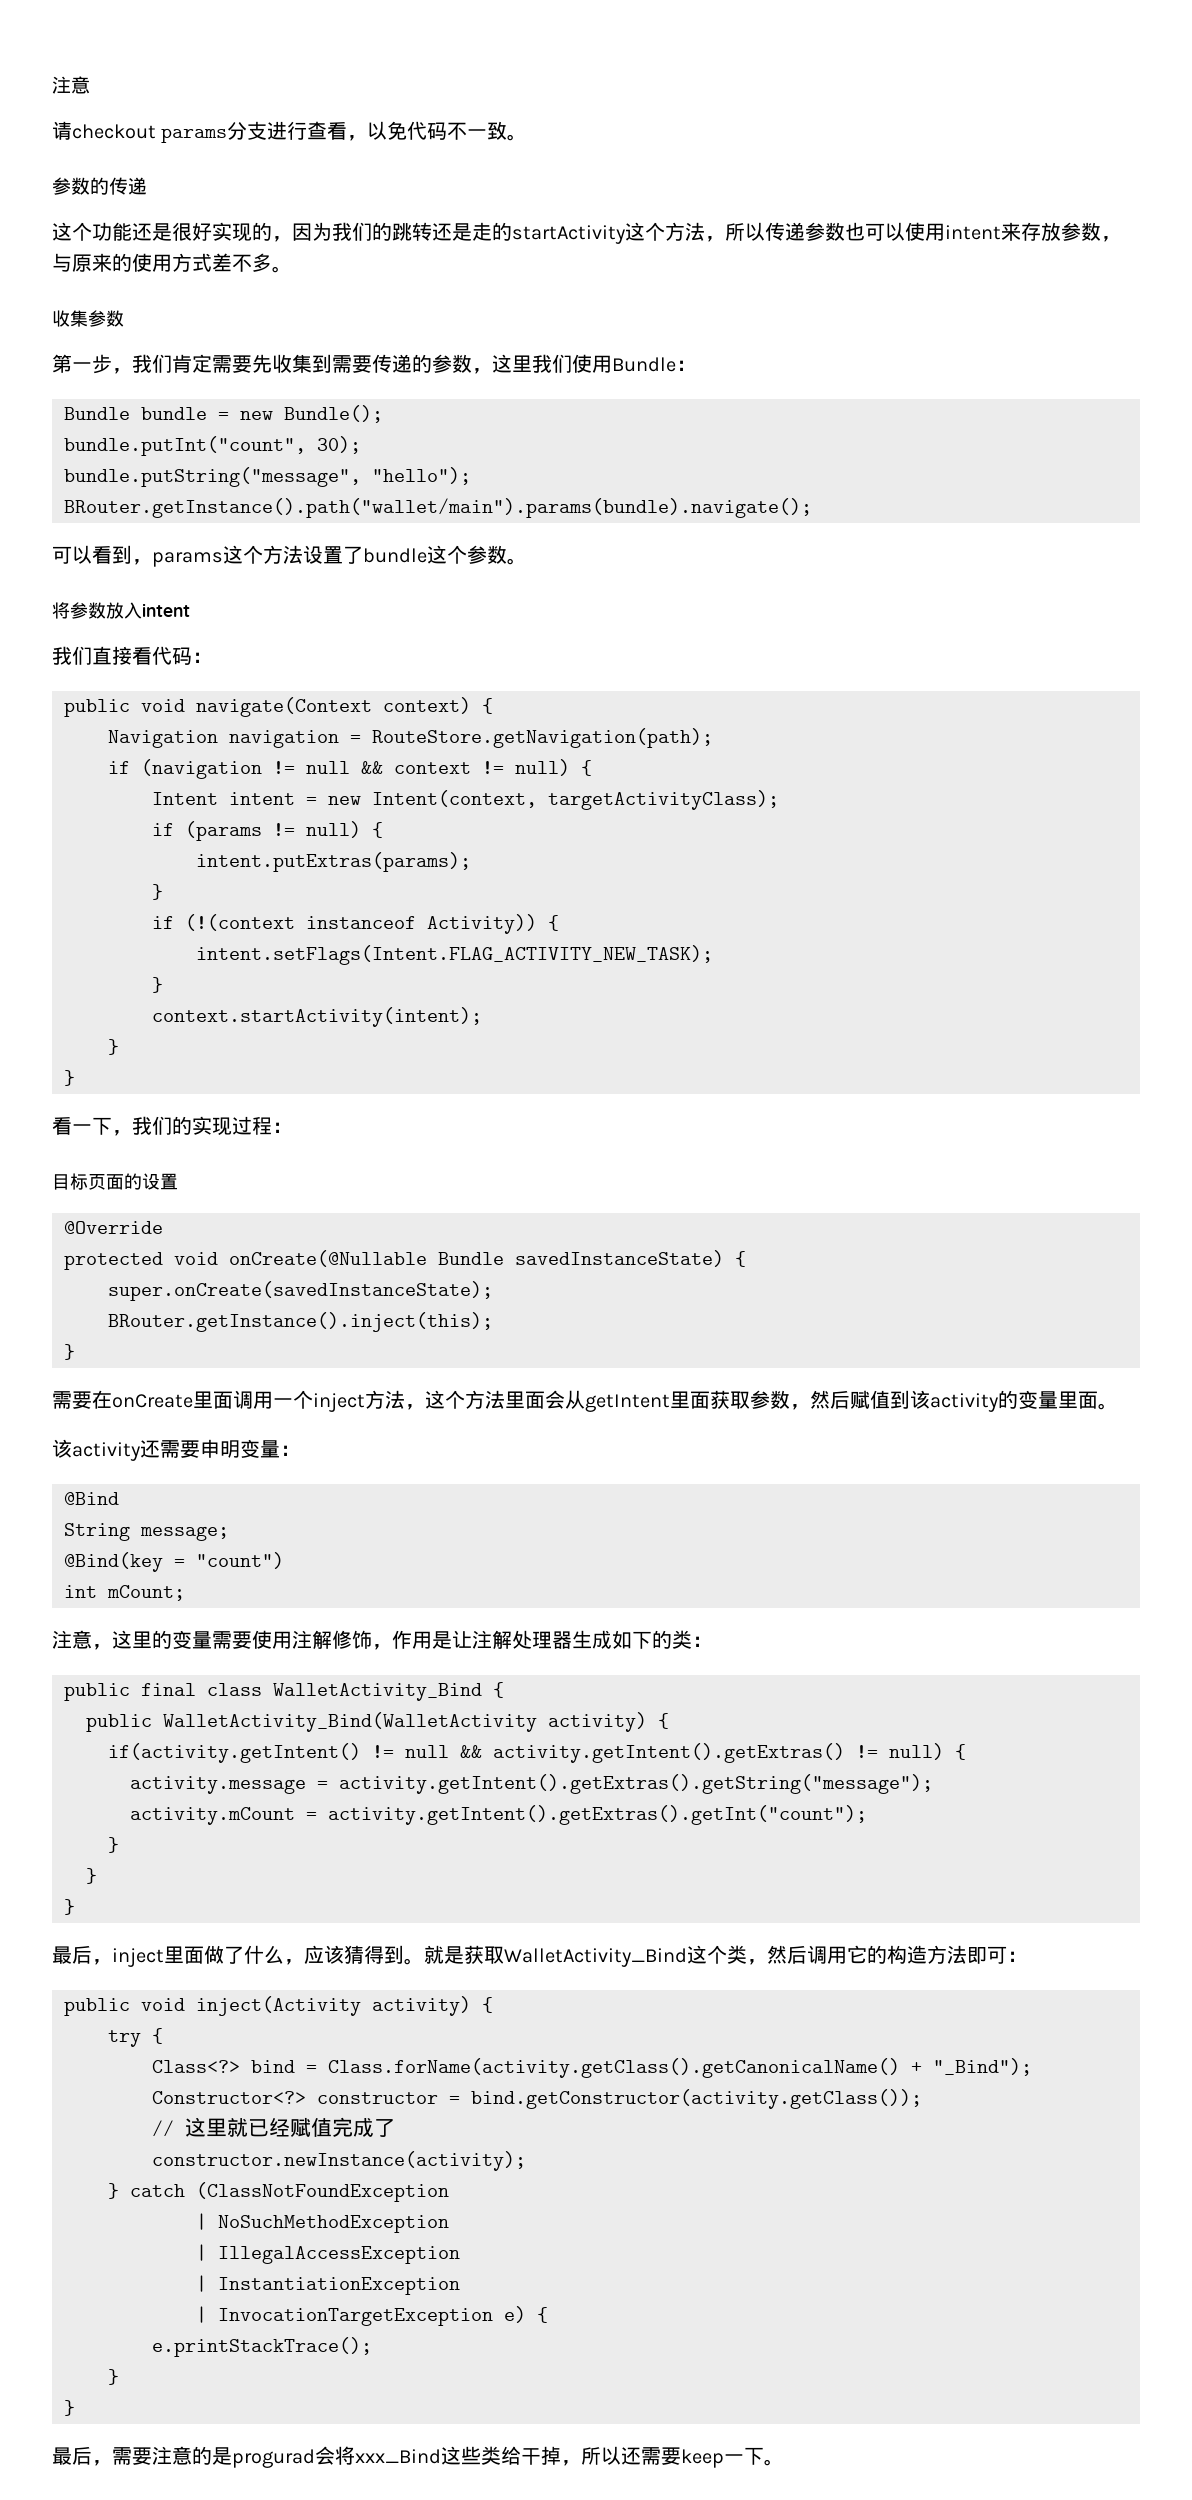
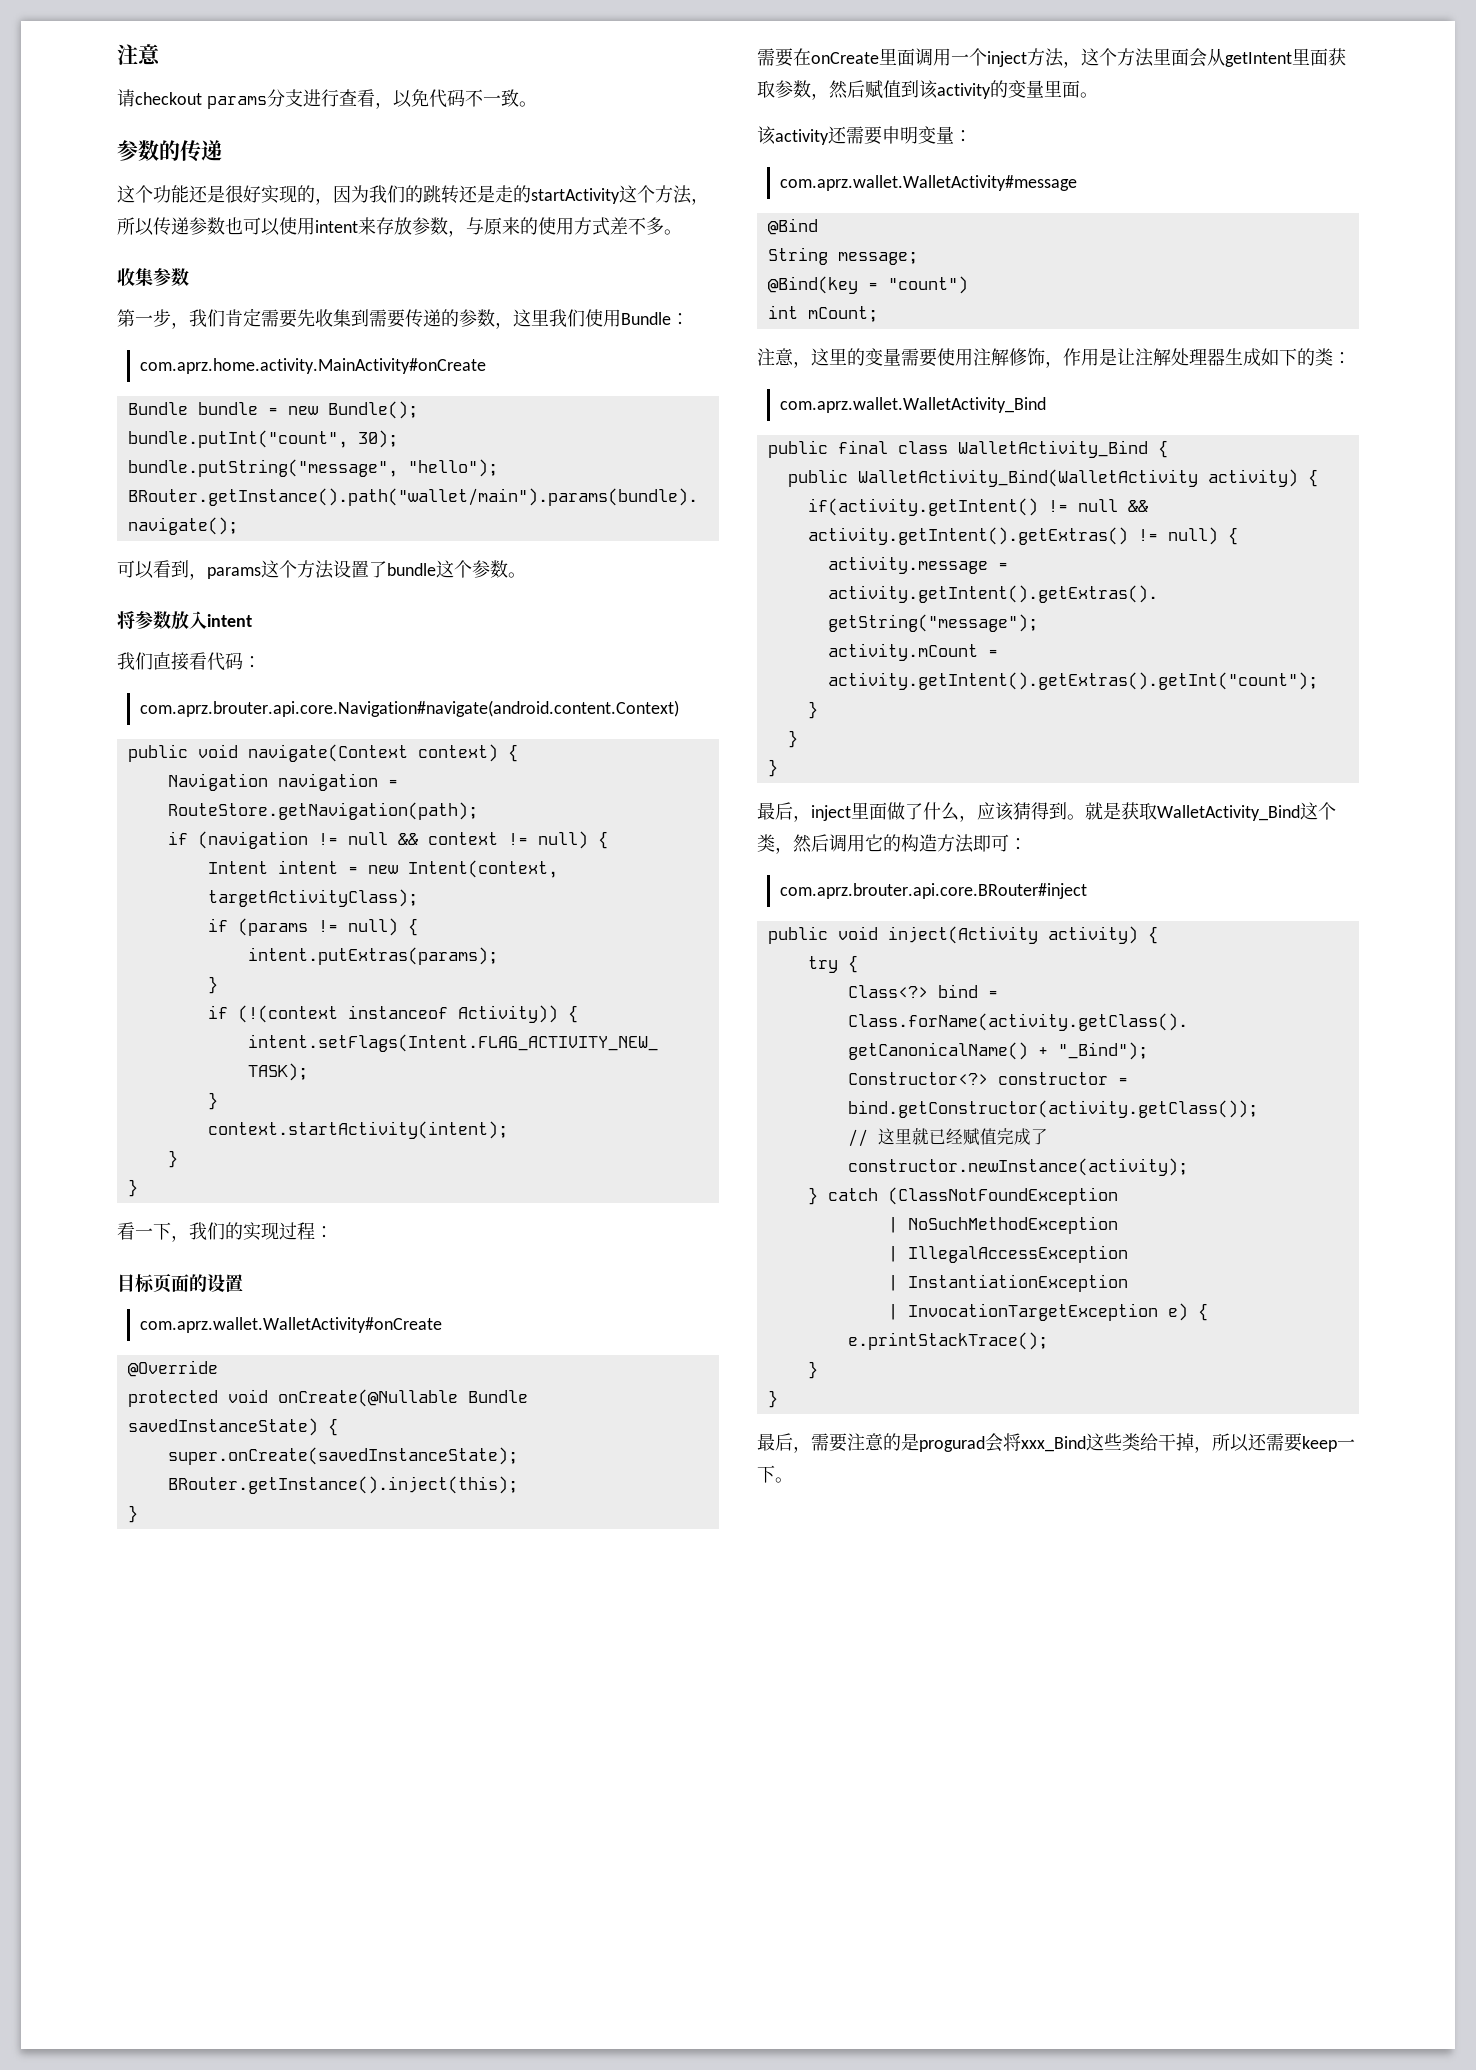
(696, 365) none -> [139,358,486,374] // com.aprz.home.activity.MainActivity#onCreate
(212, 657) none -> [139,700,679,717] // com.aprz.brouter.api.core.Navigation#navigate(android.content.Context)
(178, 1181) none -> [139,1317,442,1333] // com.aprz.wallet.WalletActivity#onCreate
(300, 1450) none -> [779,175,1077,191] // com.aprz.wallet.WalletActivity#message
(712, 1641) none -> [779,397,1046,413] // com.aprz.wallet.WalletActivity_Bind
(1027, 1956) none -> [779,883,1087,899] // com.aprz.brouter.api.core.BRouter#inject

